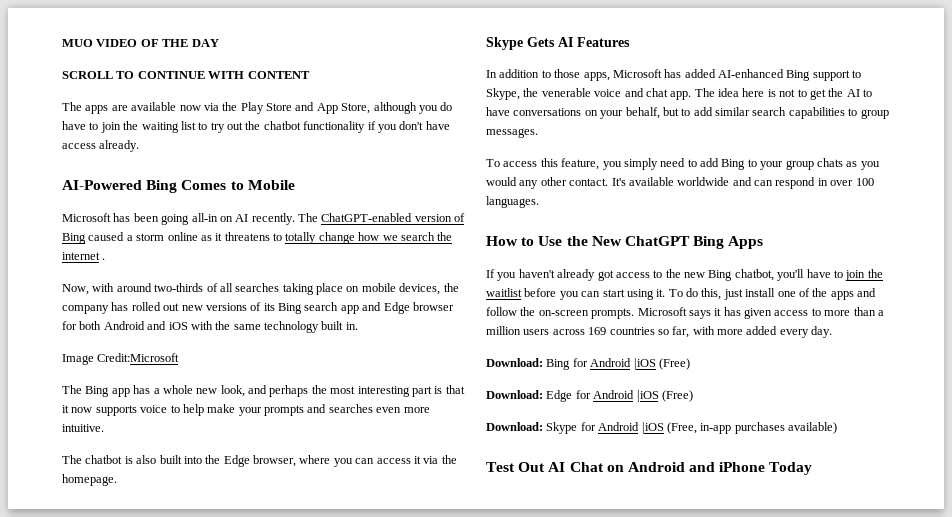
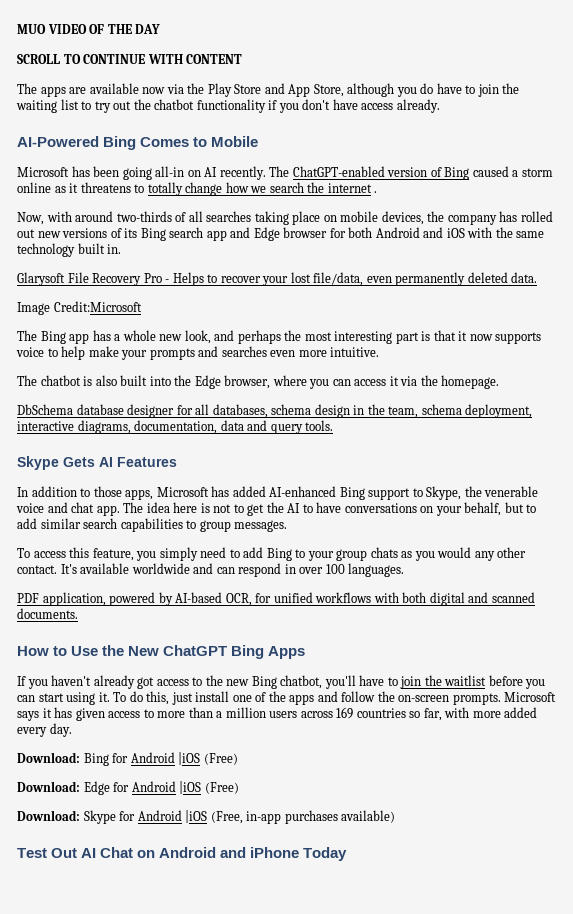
(358, 326) none -> [17,272,538,286] // Glarysoft File Recovery Pro - Helps to recover your lost file/data, even permanently deleted data.
(117, 480) none -> [17,404,533,418] [17,420,334,434] // DbSchema database designer for all databases, schema design in the team, schema deployment, interactive diagrams, documentation, data and query tools.
(539, 202) none -> [17,592,535,606] [17,608,78,619] // PDF application, powered by AI-based OCR, for unified workflows with both digital and scanned documents.

